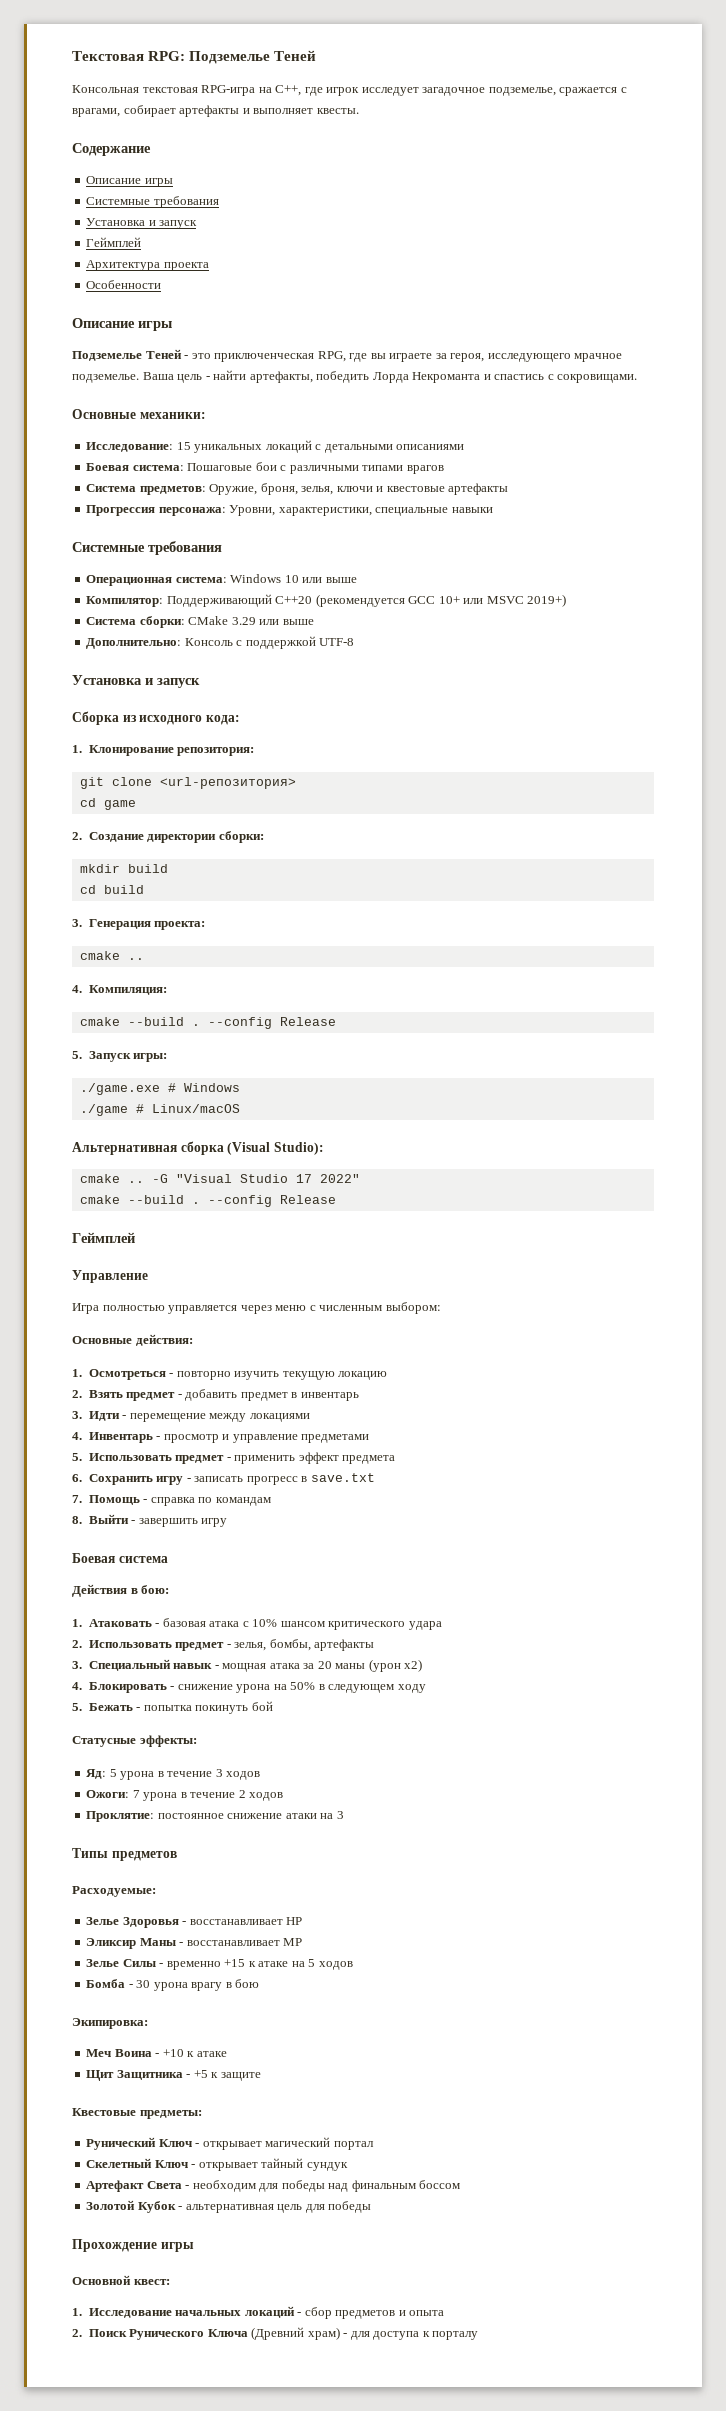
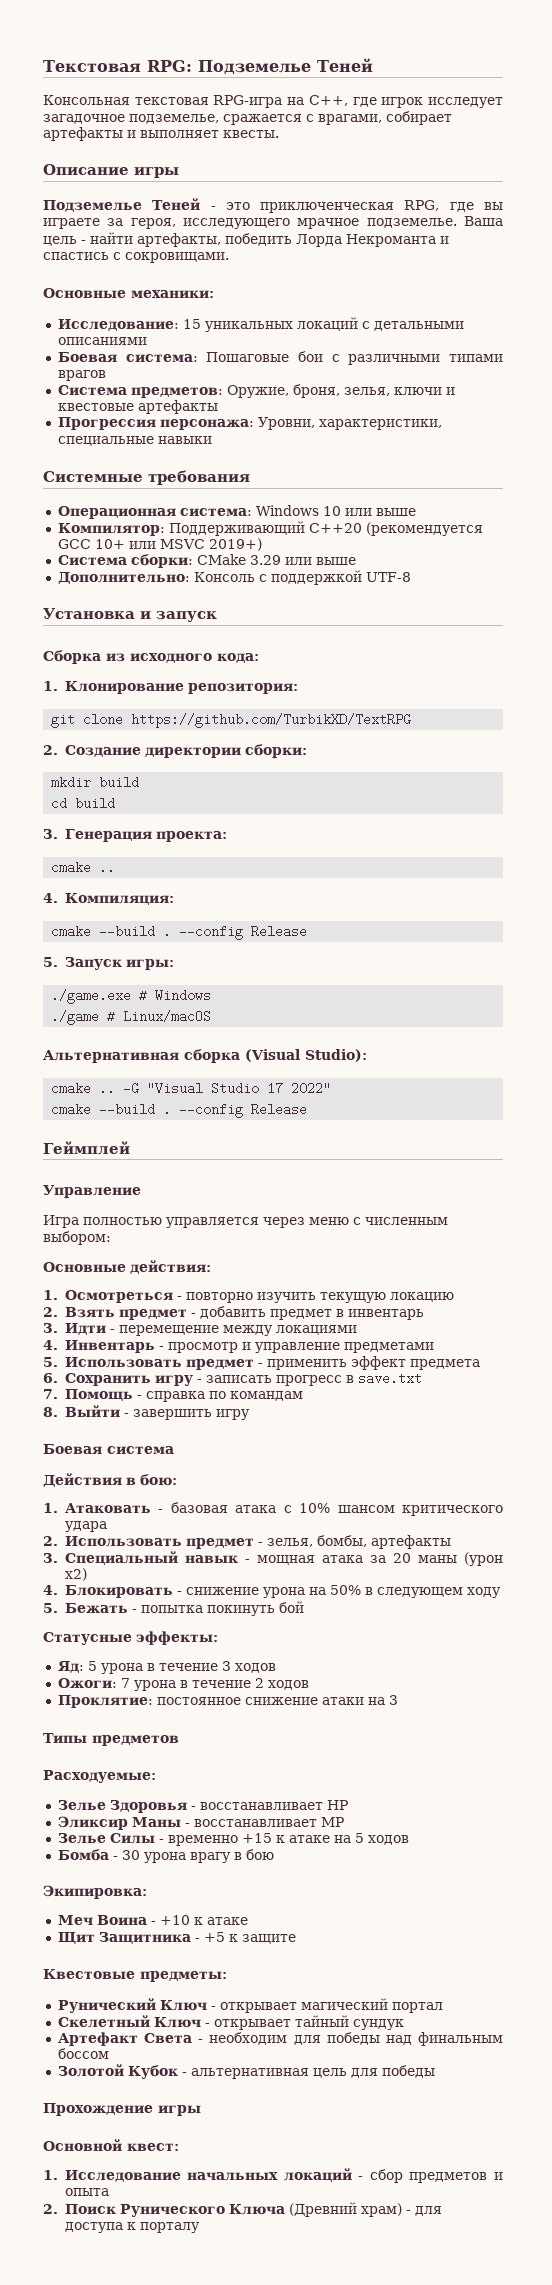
[72,143,151,156] [86,176,173,187] [86,196,219,208] [86,218,198,229] [86,237,142,247] [86,260,209,271] [86,280,162,289] // Содержание // Описание игры // Системные требования // Установка и запуск // Геймплей // Архитектура проекта // Особенности -> (279, 134) none
[159,777,296,789] [79,798,136,810] <url-репозитория> // cd game -> [131,713,412,728] https://github.com/TurbikXD/TextRPG

